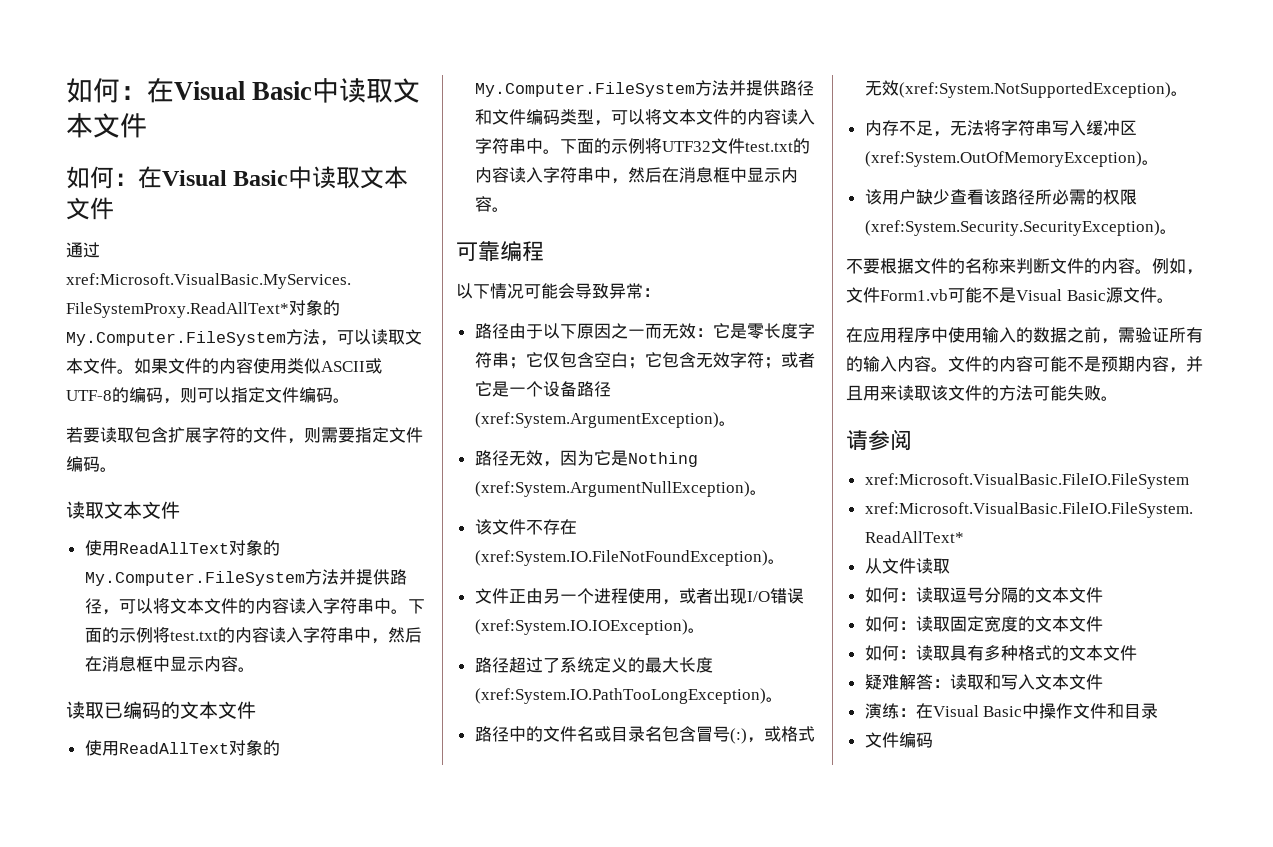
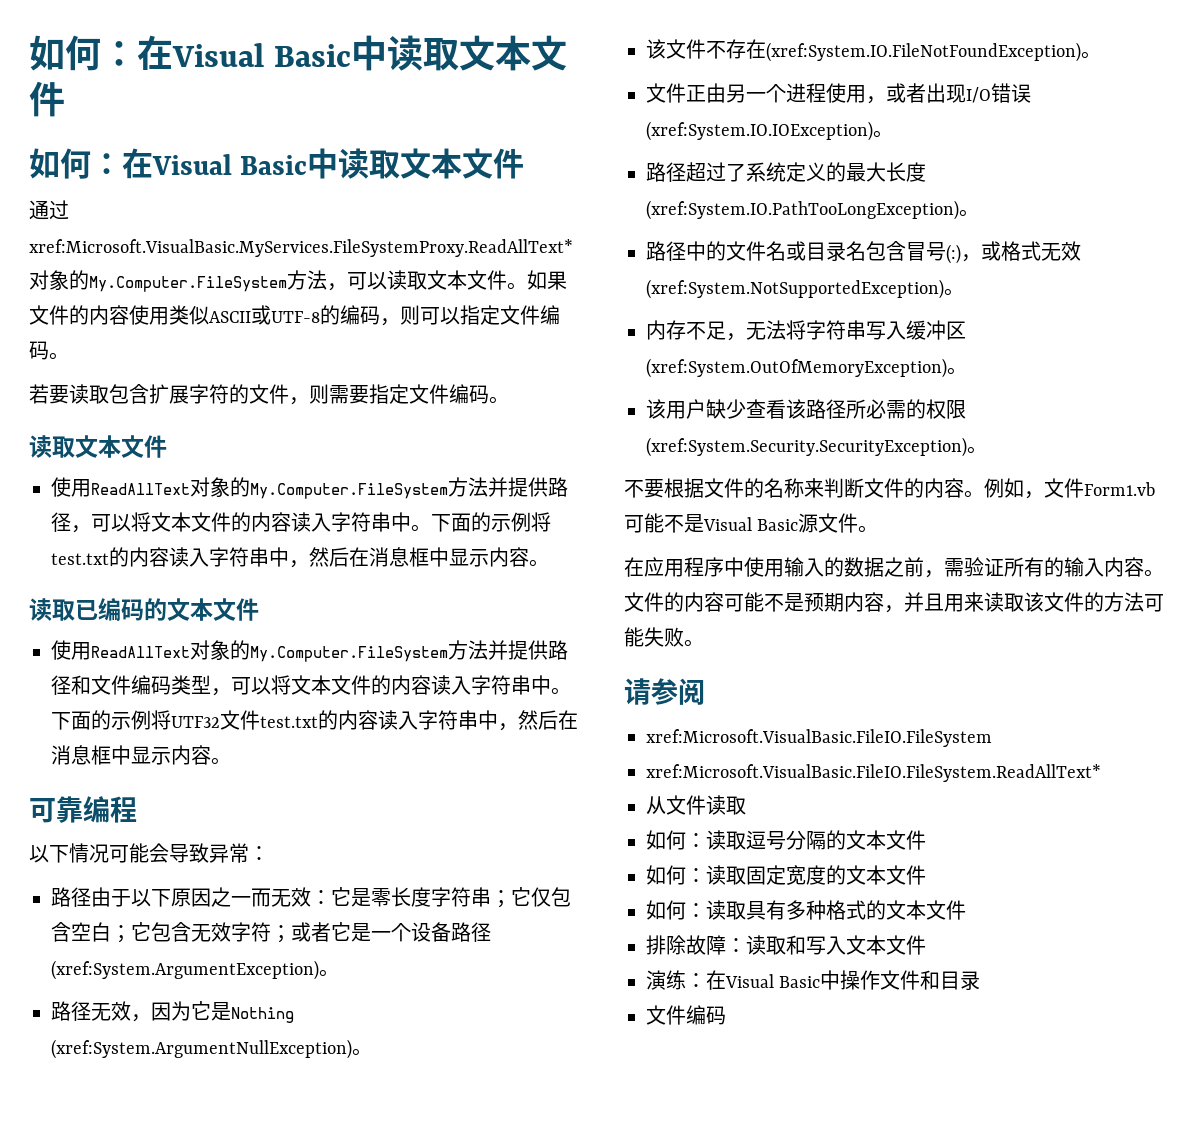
[864,674,933,690] 疑难解答 -> [646,935,726,955] 排除故障

